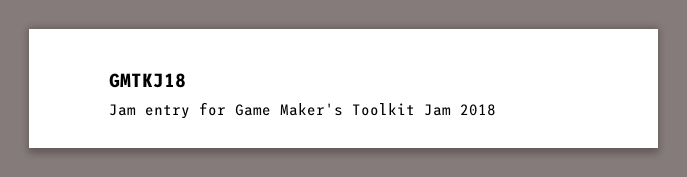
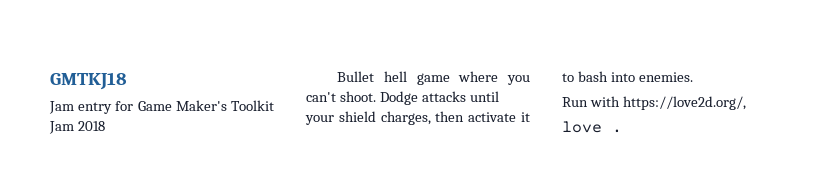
(496, 110) none -> [337,71,530,85] [306,91,499,105] [305,111,530,125] [562,71,693,82] [562,96,746,110] [562,121,622,133] // Bullet hell game where you can't shoot. Dodge attacks until your shield charges, then activate it to bash into enemies. // Run with https://love2d.org/, // love .

